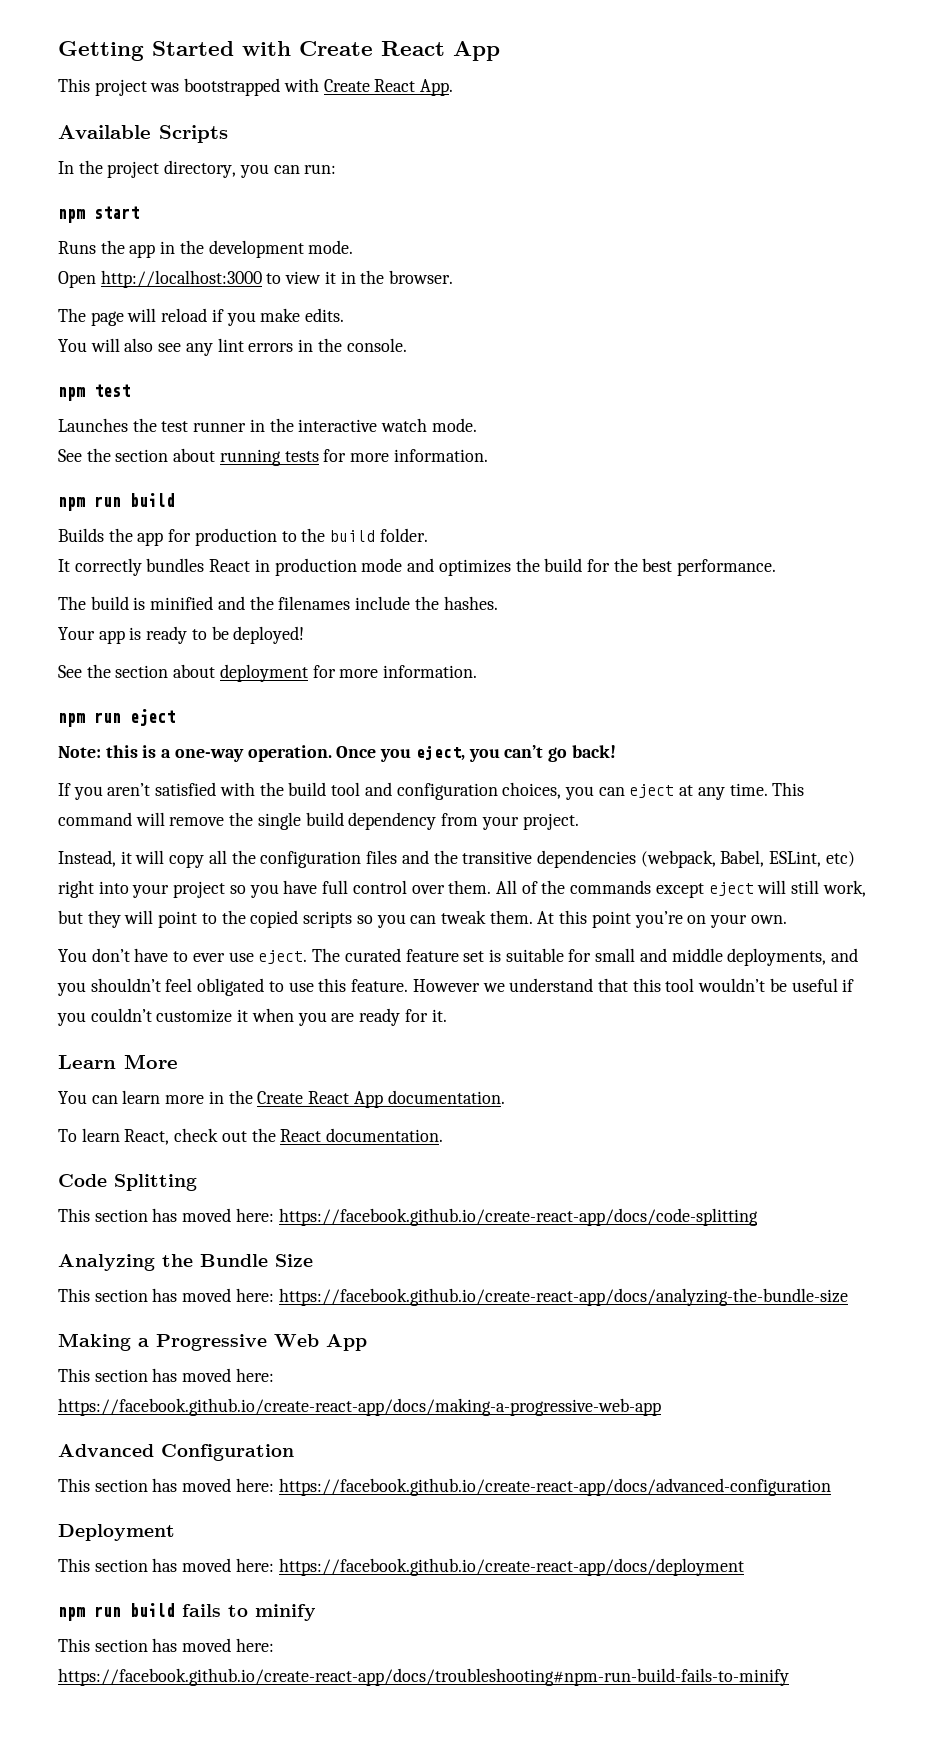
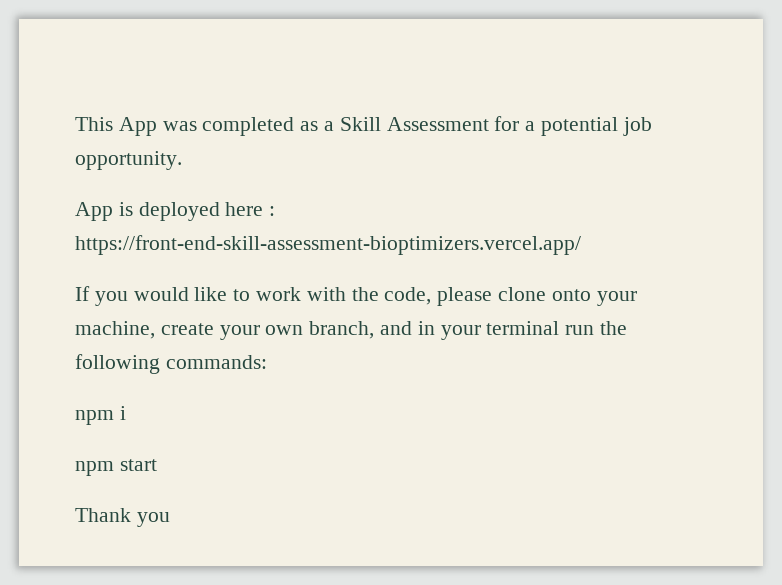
[58,41,500,61] [58,78,454,96] [58,125,228,143] [58,160,337,178] [58,206,139,223] [58,240,354,258] [58,270,454,288] [58,308,345,326] [58,338,407,356] [58,384,130,401] [58,418,477,432] [58,448,488,466] [58,493,175,511] [58,528,428,546] [58,558,777,576] [58,596,498,610] [58,626,305,644] [58,664,478,682] [58,709,175,727] [58,745,616,762] [58,782,805,800] [58,812,579,830] [58,850,855,868] [58,880,866,898] [58,910,787,928] [58,948,859,966] [57,978,855,996] [57,1008,447,1026] [58,1054,178,1069] [58,1090,505,1108] [58,1128,444,1145] [58,1174,197,1191] [58,1208,758,1226] [58,1254,313,1271] [58,1288,848,1306] [58,1333,367,1351] [58,1368,274,1382] [58,1398,661,1416] [58,1444,294,1461] [58,1478,831,1496] [58,1524,175,1541] [58,1558,744,1576] [58,1603,316,1621] [58,1638,274,1652] [58,1668,789,1686] Getting Started with Create React App // This project was bootstrapped with Create React App. // Available Scripts // In the project directory, you can run: // npm start // Runs the app in the development mode. // Open http://localhost:3000 to view it in the browser. // The page will reload if you make edits. // You will also see any lint errors in the console. // npm test // Launches the test runner in the interactive watch mode. // See the section about running tests for more information. // npm run build // Builds the app for production to the build folder. // It correctly bundles React in production mode and optimizes the build for the best performance. // The build is minified and the filenames include the hashes. // Your app is ready to be deployed! // See the section about deployment for more information. // npm run eject // Note: this is a one-way operation. Once you eject, you can’t go back! // If you aren’t satisfied with the build tool and configuration choices, you can eject at any time. This command will remove the single build dependency from your project. // Instead, it will copy all the configuration files and the transitive dependencies (webpack, Babel, ESLint, etc) right into your project so you have full control over them. All of the commands except eject will still work, but they will point to the copied scripts so you can tweak them. At this point you’re on your own. // You don’t have to ever use eject. The curated feature set is suitable for small and middle deployments, and you shouldn’t feel obligated to use this feature. However we understand that this tool wouldn’t be useful if you couldn’t customize it when you are ready for it. // Learn More // You can learn more in the Create React App documentation. // To learn React, check out the React documentation. // Code Splitting // This section has moved here: https://facebook.github.io/create-react-app/docs/code-splitting // Analyzing the Bundle Size // This section has moved here: https://facebook.github.io/create-react-app/docs/analyzing-the-bundle-size // Making a Progressive Web App // This section has moved here: https://facebook.github.io/create-react-app/docs/making-a-progressive-web-app // Advanced Configuration // This section has moved here: https://facebook.github.io/create-react-app/docs/advanced-configuration // Deployment // This section has moved here: https://facebook.github.io/create-react-app/docs/deployment // npm run build fails to minify // This section has moved here: https://facebook.github.io/create-react-app/docs/troubleshooting#npm-run-build-fails-to-minify -> [75,116,652,136] [75,151,182,170] [75,202,276,221] [75,235,581,255] [75,286,637,306] [75,321,628,340] [75,354,267,374] [75,406,126,425] [75,459,157,476] [75,508,170,527] This App was completed as a Skill Assessment for a potential job opportunity. // App is deployed here : https://front-end-skill-assessment-bioptimizers.vercel.app/ // If you would like to work with the code, please clone onto your machine, create your own branch, and in your terminal run the following commands: // npm i // npm start // Thank you

